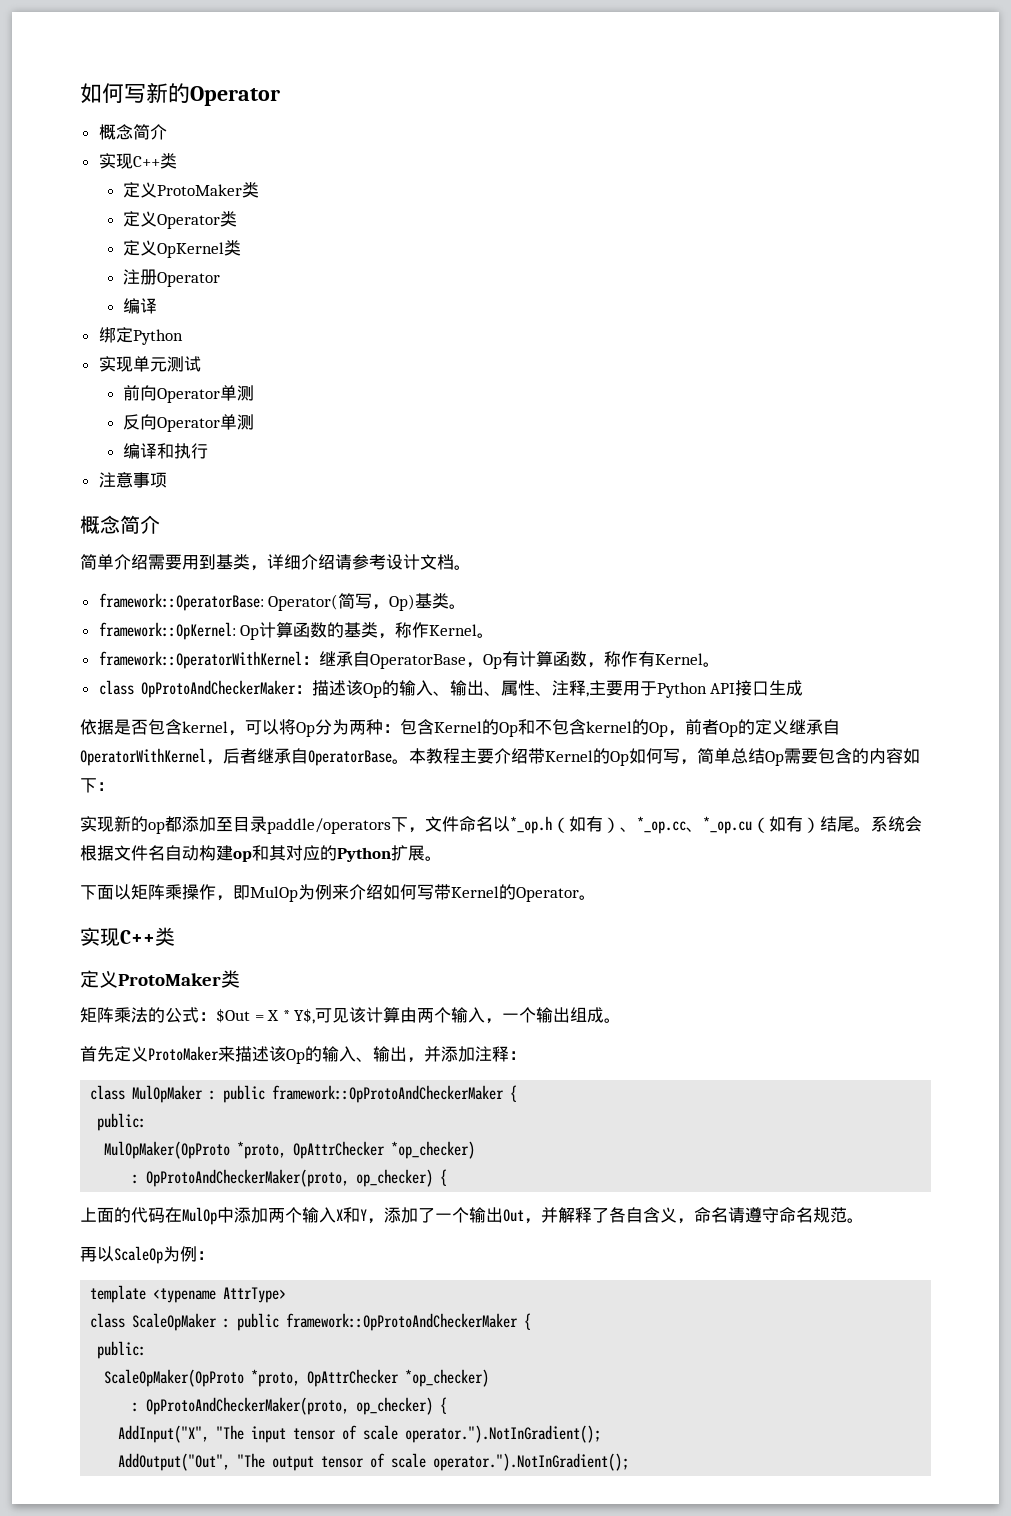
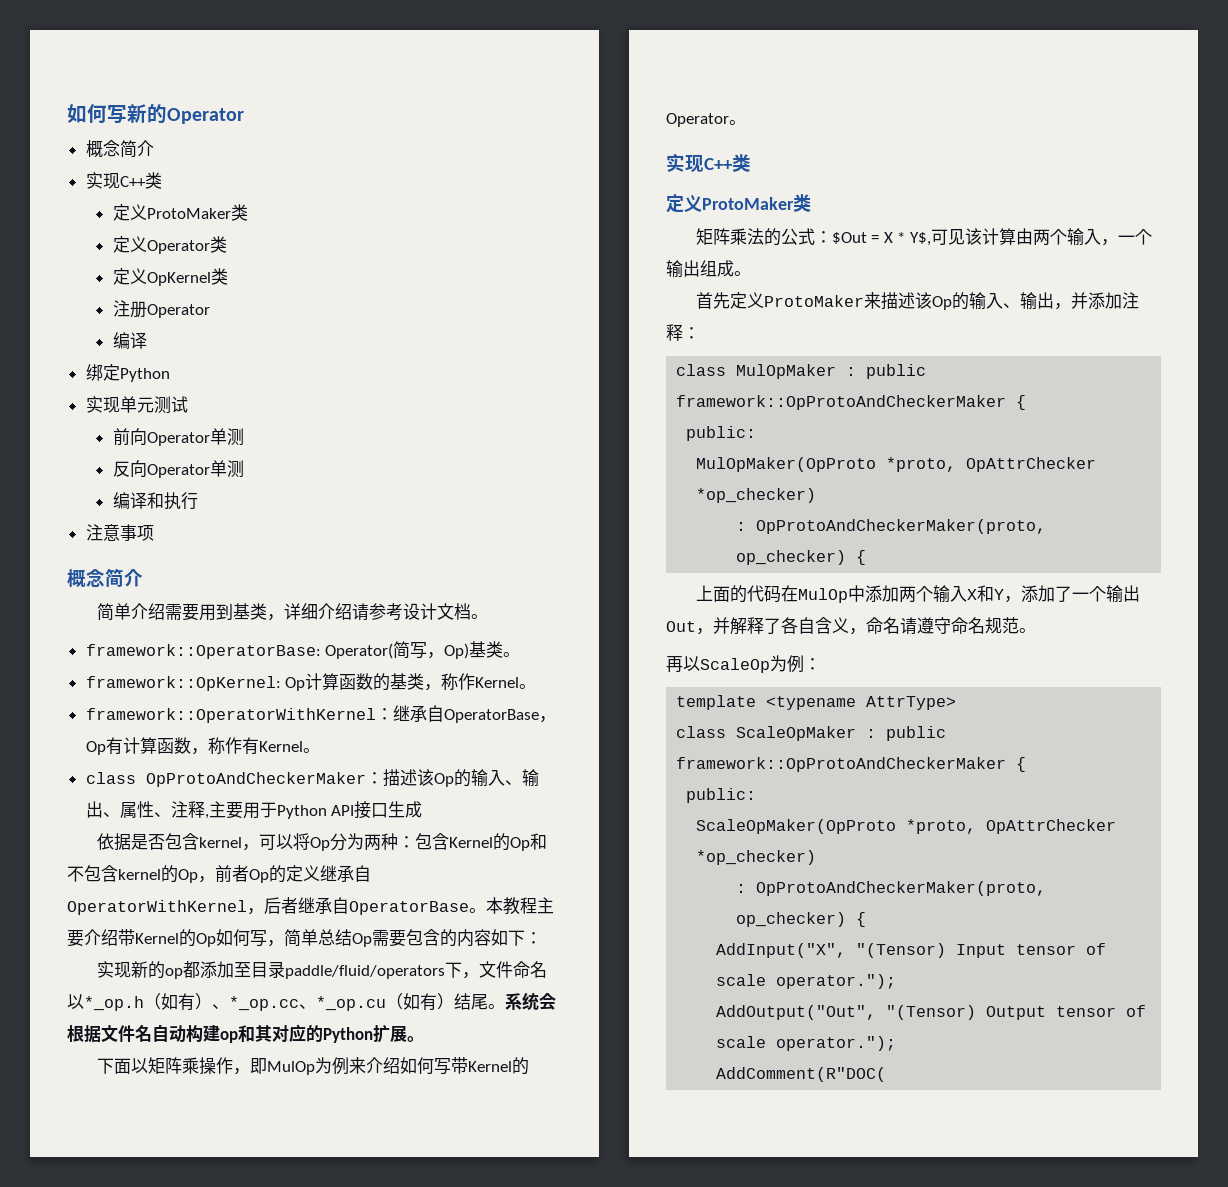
[267,818,391,834] paddle/operators -> [284,965,445,979] paddle/fluid/operators
[216,1425,602,1443] "The input tensor of scale operator.").NotInGradient(); -> [856,943,1107,958] [716,974,897,989] "(Tensor) Input tensor of scale operator.");
[237,1453,630,1471] "The output tensor of scale operator.").NotInGradient(); -> [886,1005,1147,1020] [716,1036,897,1051] [716,1067,887,1082] "(Tensor) Output tensor of scale operator."); // AddComment(R"DOC(

